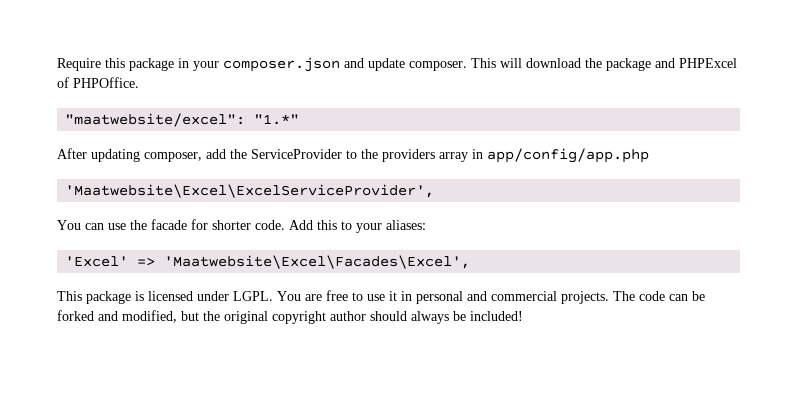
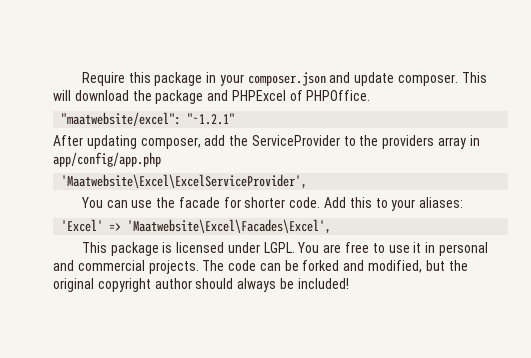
[254,114,300,125] "1.*" -> [187,113,236,125] "~1.2.1"

